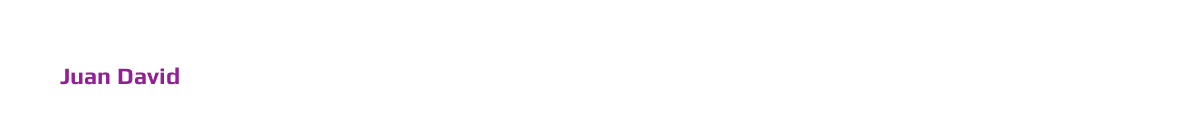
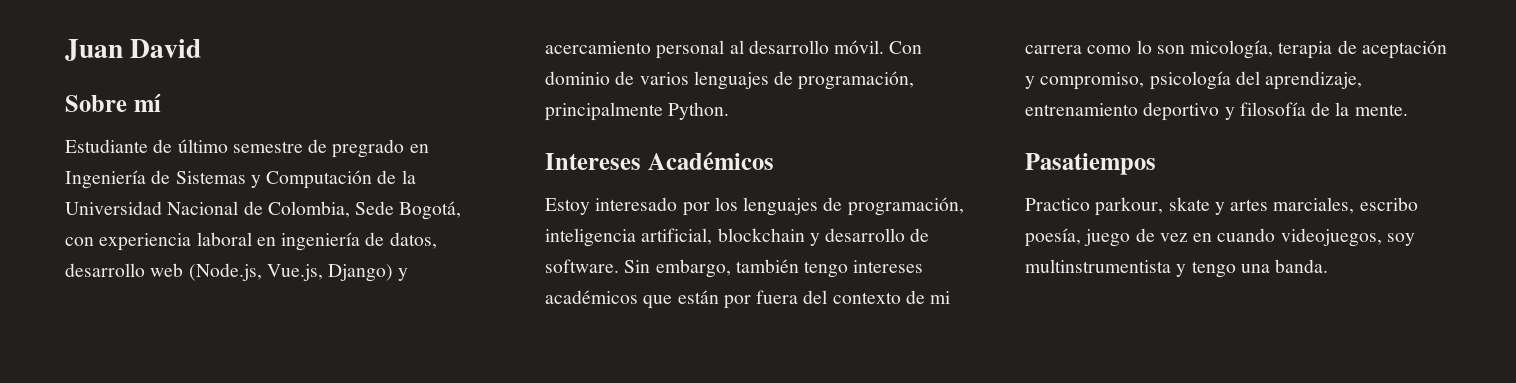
(181, 76) none -> [65,93,161,112] [65,139,429,158] [65,170,416,189] [65,201,462,220] [65,232,437,251] [65,263,409,282] [545,40,923,59] [545,71,915,90] [545,102,730,121] [545,152,774,170] [545,197,964,216] [545,228,930,247] [545,259,924,278] [545,290,951,309] [1025,40,1447,59] [1025,71,1363,90] [1025,102,1408,121] [1025,153,1156,175] [1025,197,1418,216] [1025,228,1415,247] [1025,259,1329,278] // Sobre mí // Estudiante de último semestre de pregrado en Ingeniería de Sistemas y Computación de la Universidad Nacional de Colombia, Sede Bogotá, con experiencia laboral en ingeniería de datos, desarrollo web (Node.js, Vue.js, Django) y acercamiento personal al desarrollo móvil. Con dominio de varios lenguajes de programación, principalmente Python. // Intereses Académicos // Estoy interesado por los lenguajes de programación, inteligencia artificial, blockchain y desarrollo de software. Sin embargo, también tengo intereses académicos que están por fuera del contexto de mi carrera como lo son micología, terapia de aceptación y compromiso, psicología del aprendizaje, entrenamiento deportivo y filosofía de la mente. // Pasatiempos // Practico parkour, skate y artes marciales, escribo poesía, juego de vez en cuando videojuegos, soy multinstrumentista y tengo una banda.

